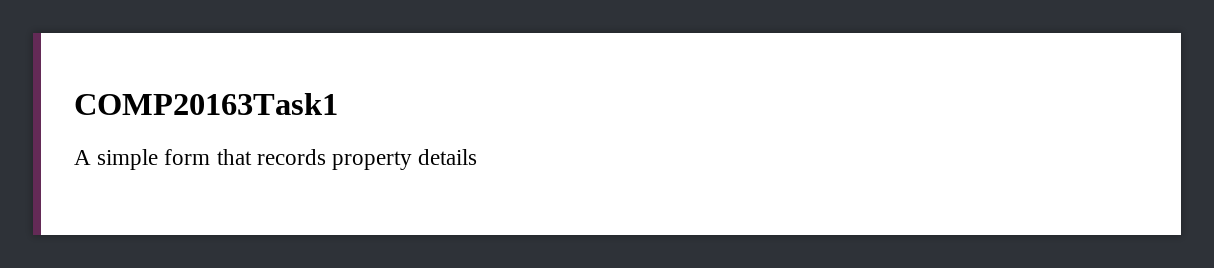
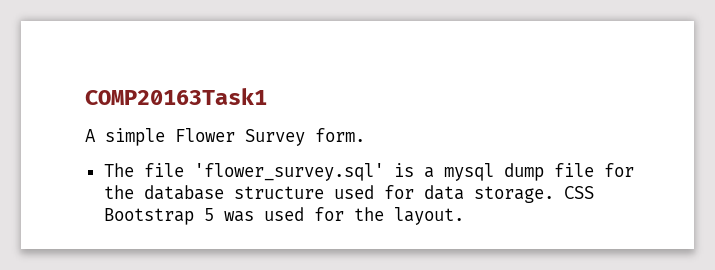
[164,149,478,170] form that records property details -> [175,128,365,146] [103,163,634,181] [103,185,594,203] [103,207,464,225] Flower Survey form. // The file 'flower_survey.sql' is a mysql dump file for the database structure used for data storage. CSS Bootstrap 5 was used for the layout.

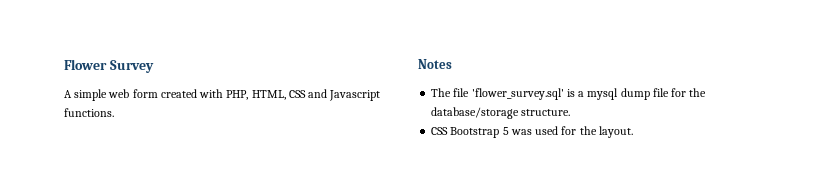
[85,88,267,105] COMP20163Task1 -> [64,59,154,73] Flower Survey
[175,128,365,146] Flower Survey form. -> [108,89,381,101] [64,108,114,117] [418,59,452,69] web form created with PHP, HTML, CSS and Javascript functions. // Notes
[143,185,554,203] database structure used for data storage. -> [431,107,571,119] database/storage structure. //

